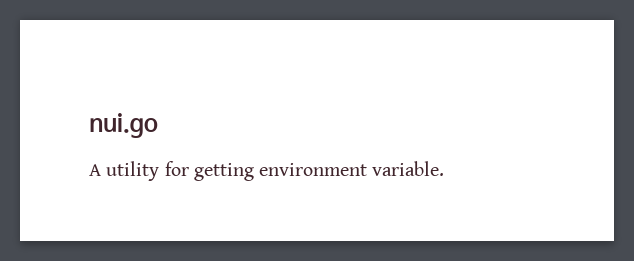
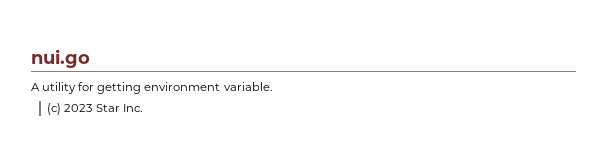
(445, 168) none -> [47,103,142,115] // (c) 2023 Star Inc.

